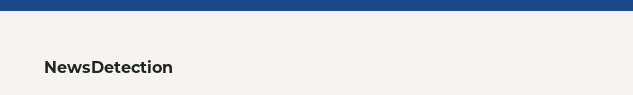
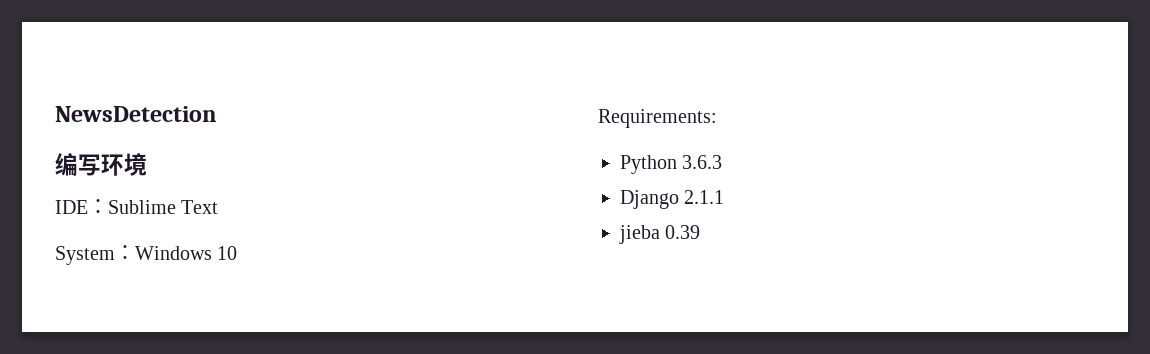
(173, 66) none -> [55,153,147,176] [55,199,219,214] [55,245,238,265] [598,109,717,128] [620,155,723,174] [620,190,725,209] [619,225,701,244] // 编写环境 // IDE：Sublime Text // System：Windows 10 // Requirements: // Python 3.6.3 // Django 2.1.1 // jieba 0.39

